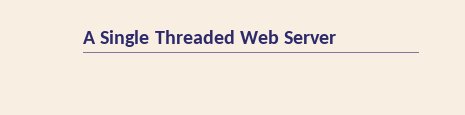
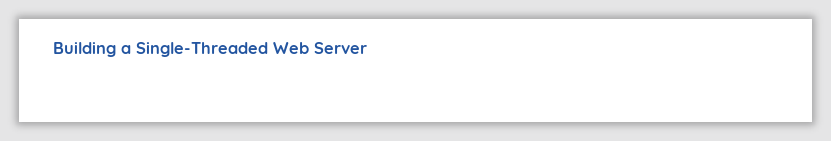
[83,30,235,47] A Single Threaded -> [53,42,268,57] Building a Single-Threaded

